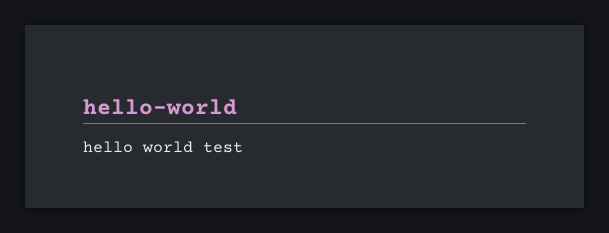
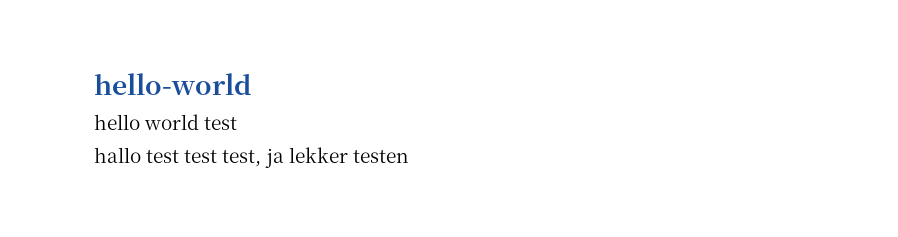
(243, 147) none -> [94,147,409,168] // hallo test test test, ja lekker testen

